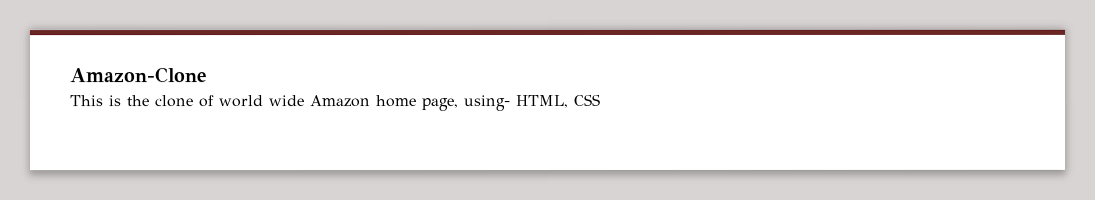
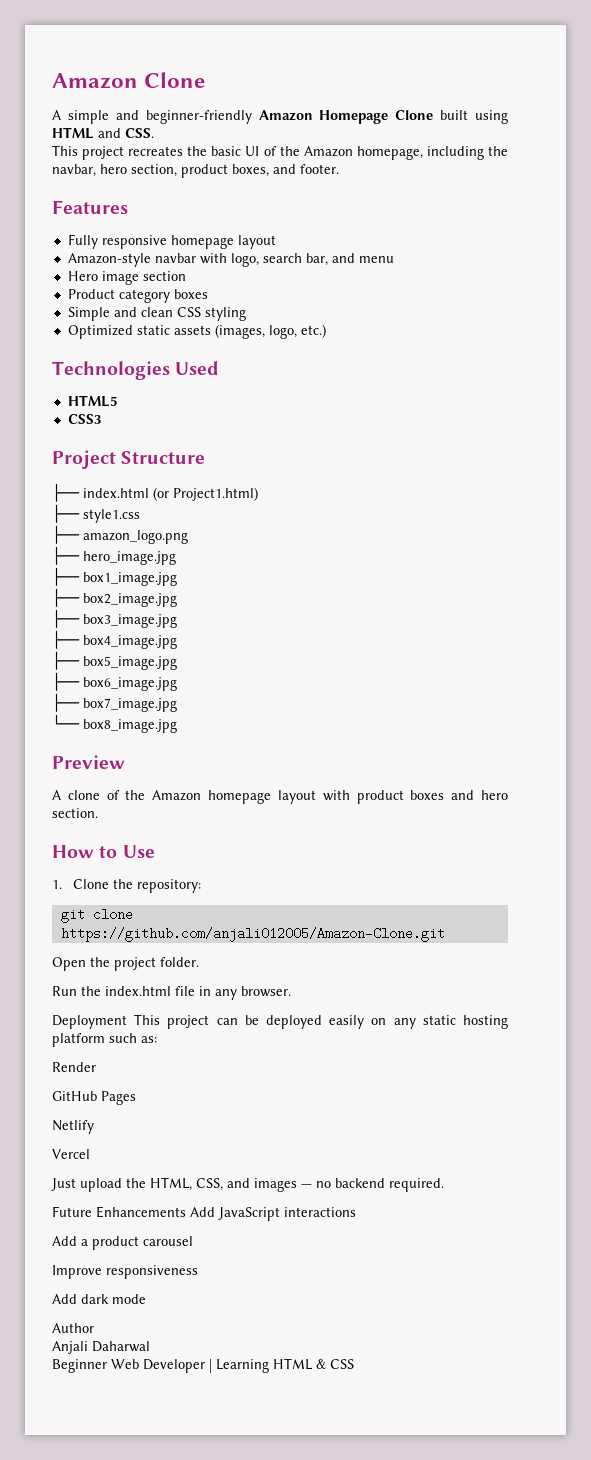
[69,67,207,84] [69,94,569,112] Amazon-Clone // This is the clone of world wide Amazon home page, using- HTML, -> [52,72,206,89] [52,110,508,124] [52,127,154,139] [52,145,508,160] [52,164,339,178] [52,200,128,214] [67,234,276,249] [67,253,394,267] [67,271,186,285] [67,289,208,303] [67,307,246,321] [67,324,326,339] [52,361,220,380] [67,395,117,407] [67,414,101,424] [52,450,206,469] [52,483,258,502] [52,504,140,523] [52,525,188,544] [52,546,176,565] [52,567,177,586] [52,588,177,607] [52,609,177,628] [52,630,177,649] [52,651,177,670] [52,672,177,691] [52,693,177,712] [52,714,177,733] [52,755,125,769] [52,790,508,804] [52,808,98,818] [52,845,155,858] [52,879,201,893] [60,908,133,923] [60,927,445,942] [52,957,199,971] [52,986,291,1000] [52,1014,508,1029] [52,1033,157,1047] [52,1062,96,1072] [52,1091,136,1105] [52,1120,94,1134] [52,1149,90,1159] [51,1177,444,1192] [52,1206,356,1221] [52,1236,193,1250] [52,1265,198,1279] [52,1294,146,1304] [52,1323,94,1333] [52,1341,150,1354] [52,1358,326,1373] Amazon Clone // A simple and beginner-friendly Amazon Homepage Clone built using HTML and CSS. // This project recreates the basic UI of the Amazon homepage, including the navbar, hero section, product boxes, and footer. // Features // Fully responsive homepage layout // Amazon-style navbar with logo, search bar, and menu // Hero image section // Product category boxes // Simple and clean CSS styling // Optimized static assets (images, logo, etc.) // Technologies Used // HTML5 // CSS3 // Project Structure // ├── index.html (or Project1.html) // ├── style1.css // ├── amazon_logo.png // ├── hero_image.jpg // ├── box1_image.jpg // ├── box2_image.jpg // ├── box3_image.jpg // ├── box4_image.jpg // ├── box5_image.jpg // ├── box6_image.jpg // ├── box7_image.jpg // └── box8_image.jpg // Preview // A clone of the Amazon homepage layout with product boxes and hero section. // How to Use // 1. Clone the repository: // git clone https://github.com/anjali012005/Amazon-Clone.git // Open the project folder. // Run the index.html file in any browser. // Deployment This project can be deployed easily on any static hosting platform such as: // Render // GitHub Pages // Netlify // Vercel // Just upload the HTML, CSS, and images — no backend required. // Future Enhancements Add JavaScript interactions // Add a product carousel // Improve responsiveness // Add dark mode // Author // Anjali Daharwal // Beginner Web Developer | Learning HTML &

